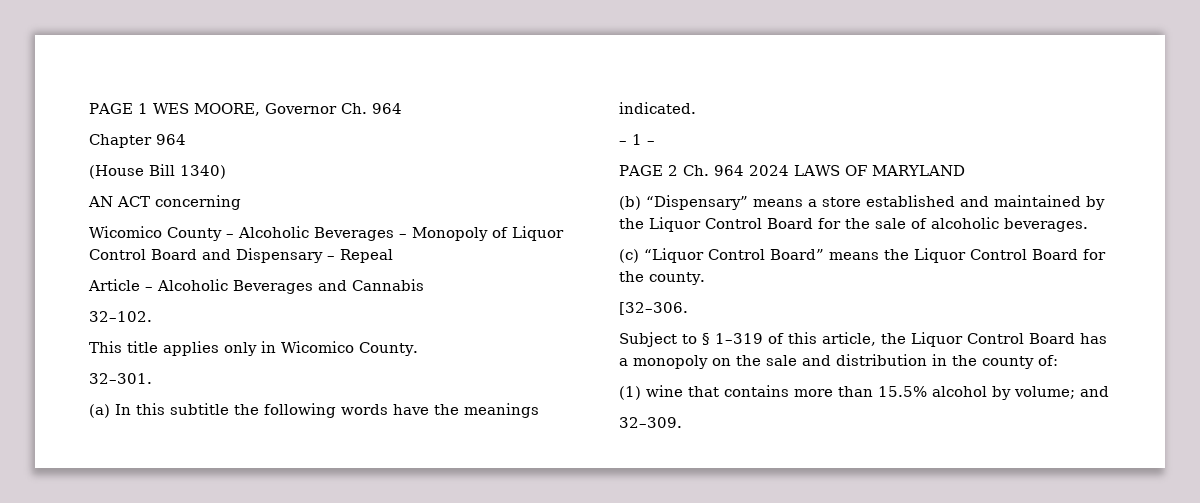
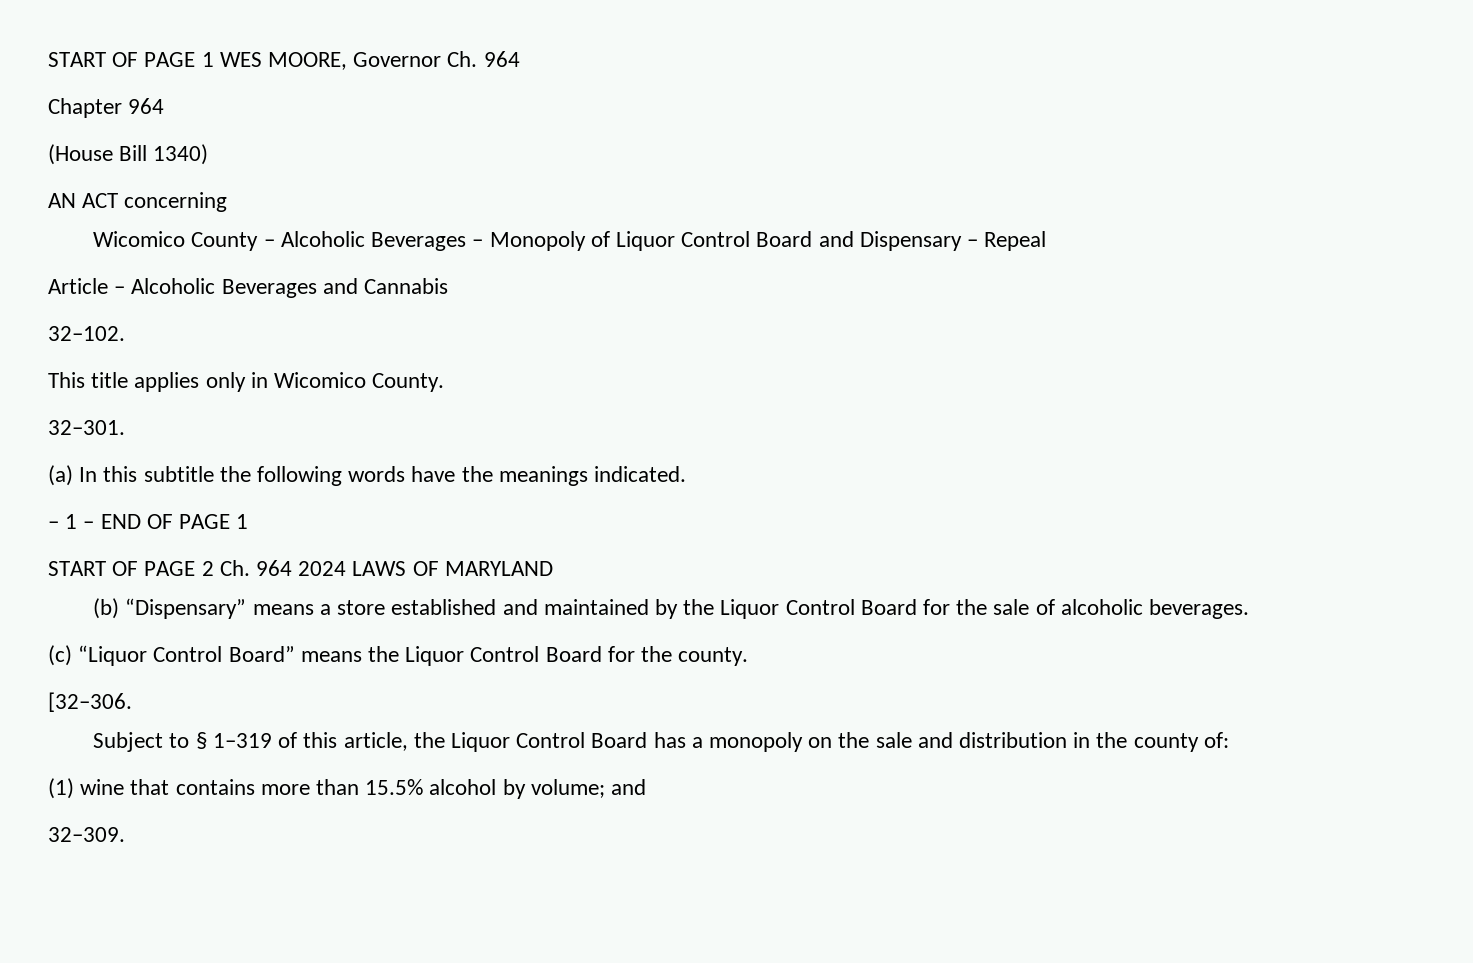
(89, 108) none -> [48,52,139,67] START OF
(655, 143) // -> [100,514,249,529] [48,561,139,576] END OF PAGE 1 // START OF

